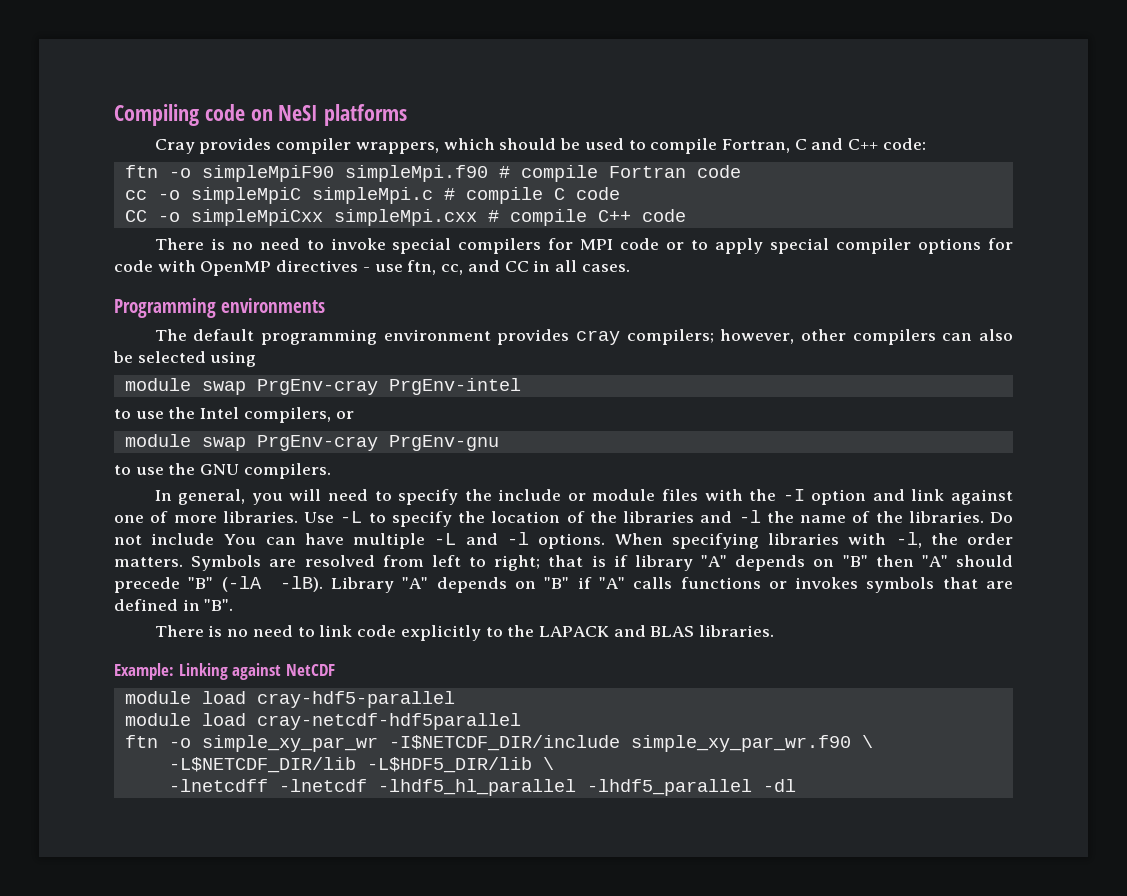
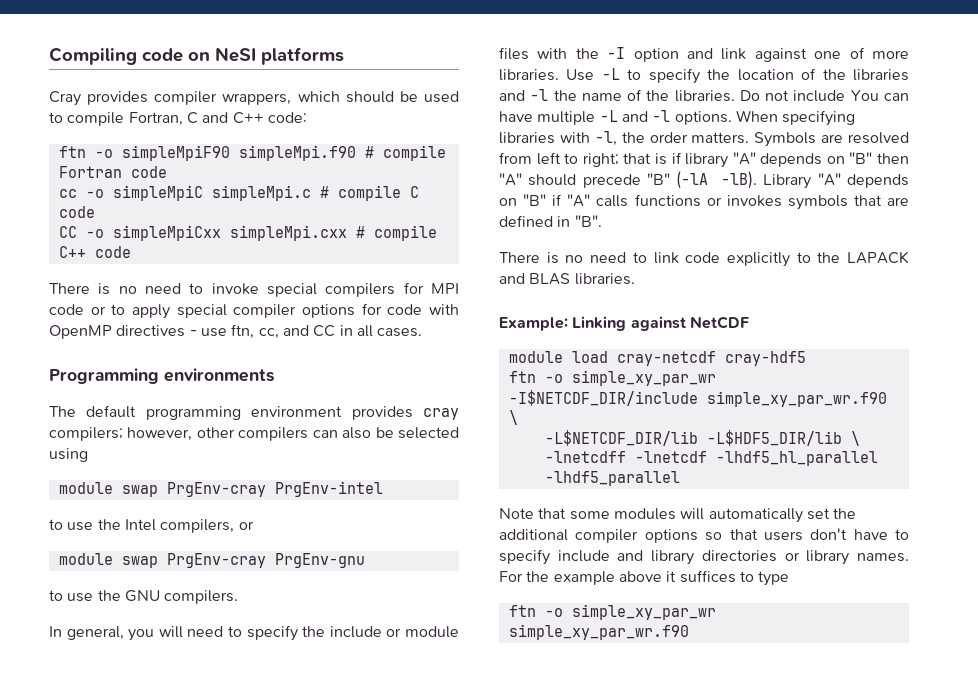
[256,691,455,708] [124,713,521,730] cray-hdf5-parallel // module load cray-netcdf-hdf5parallel -> [616,351,806,366] cray-netcdf cray-hdf5
[762,779,796,792] -dl -> [499,508,857,523] [499,528,909,543] [499,549,909,565] [499,570,790,586] [508,604,716,620] [508,624,689,640] // Note that some modules will automatically set the additional compiler options so that users don't have to specify include and library directories or library names. For the example above it suffices to type // ftn -o simple_xy_par_wr simple_xy_par_wr.f90

